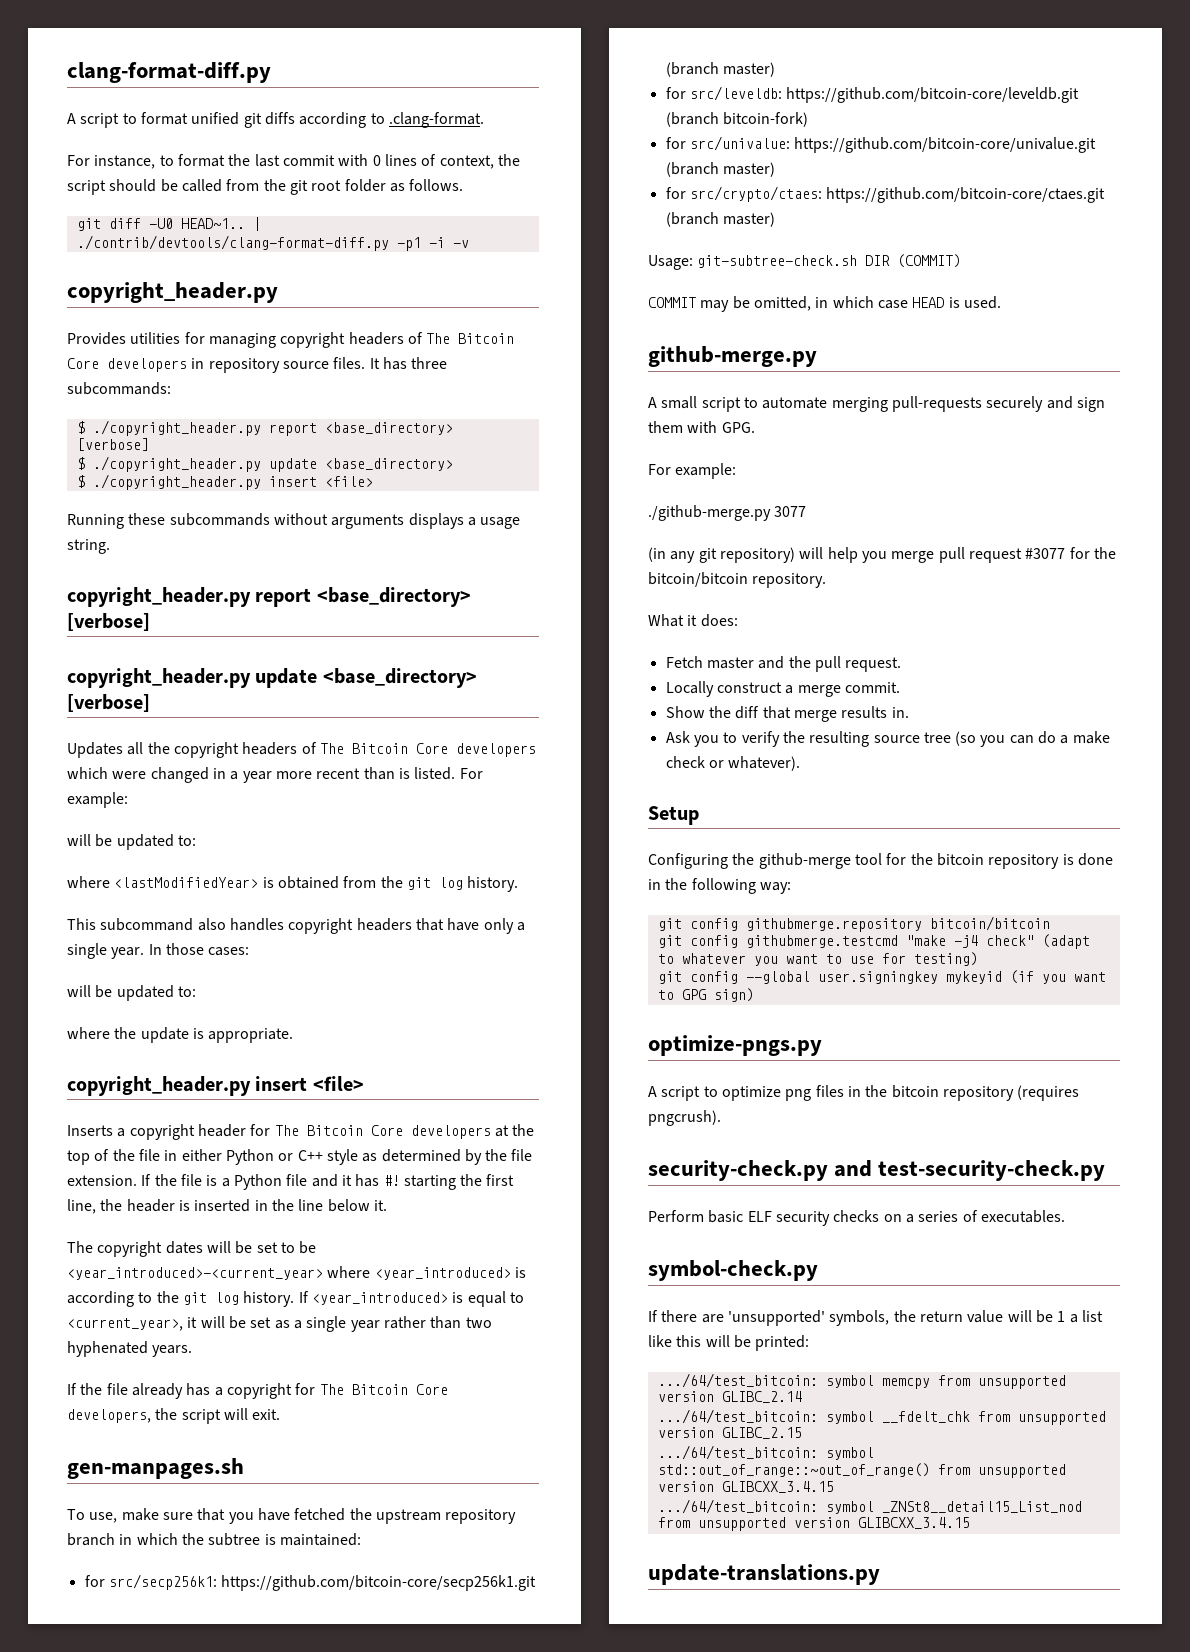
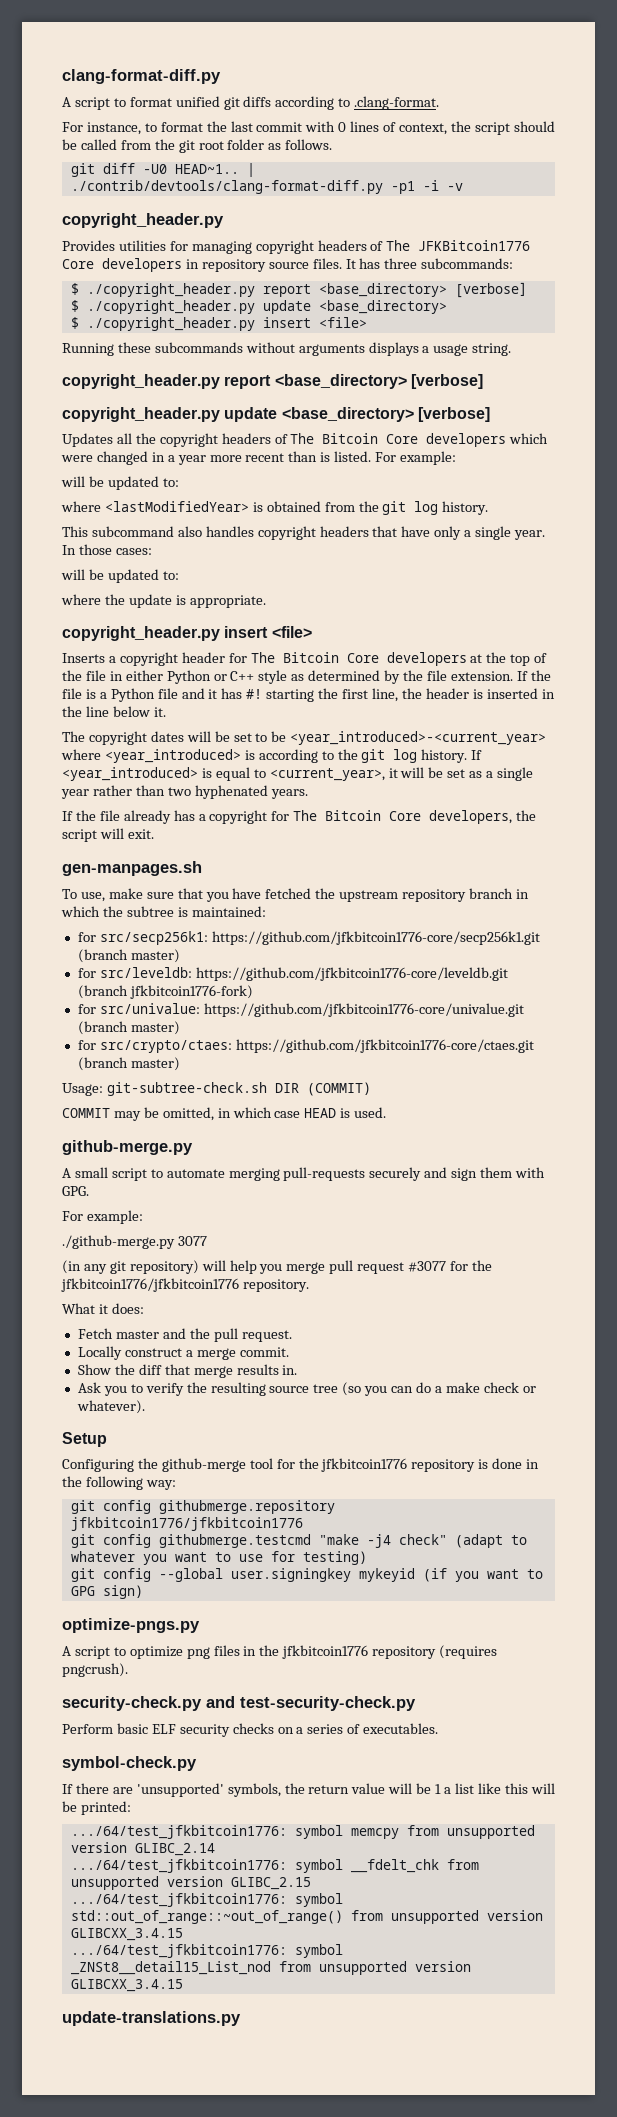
[458,333,515,344] Bitcoin -> [418,240,531,251] JFKBitcoin1776
[221,1575,537,1591] https://github.com/bitcoin-core/secp256k1.git -> [211,931,540,945] https://github.com/jfkbitcoin1776-core/secp256k1.git
[786,87,1080,103] [665,112,808,127] https://github.com/bitcoin-core/leveldb.git (branch bitcoin-fork) -> [195,967,508,981] [77,985,253,999] https://github.com/jfkbitcoin1776-core/leveldb.git (branch jfkbitcoin1776-fork)
[794,137,1097,153] https://github.com/bitcoin-core/univalue.git -> [203,1003,524,1017] https://github.com/jfkbitcoin1776-core/univalue.git
[826,187,1106,203] https://github.com/bitcoin-core/ctaes.git -> [235,1039,534,1053] https://github.com/jfkbitcoin1776-core/ctaes.git
[648,572,748,587] bitcoin/bitcoin -> [61,1278,239,1292] jfkbitcoin1776/jfkbitcoin1776
[936,853,984,866] bitcoin -> [321,1458,408,1472] jfkbitcoin1776
[929,916,1050,931] bitcoin/bitcoin -> [70,1517,303,1531] jfkbitcoin1776/jfkbitcoin1776
[891,1085,939,1098] bitcoin -> [282,1645,369,1659] jfkbitcoin1776
[657,1373,818,1388] .../64/test_bitcoin: -> [70,1825,287,1839] .../64/test_jfkbitcoin1776:
[657,1409,818,1424] .../64/test_bitcoin: -> [70,1859,287,1873] .../64/test_jfkbitcoin1776:
[657,1445,818,1460] .../64/test_bitcoin: -> [70,1893,287,1907] .../64/test_jfkbitcoin1776:
[657,1499,818,1514] .../64/test_bitcoin: -> [70,1944,287,1958] .../64/test_jfkbitcoin1776:

